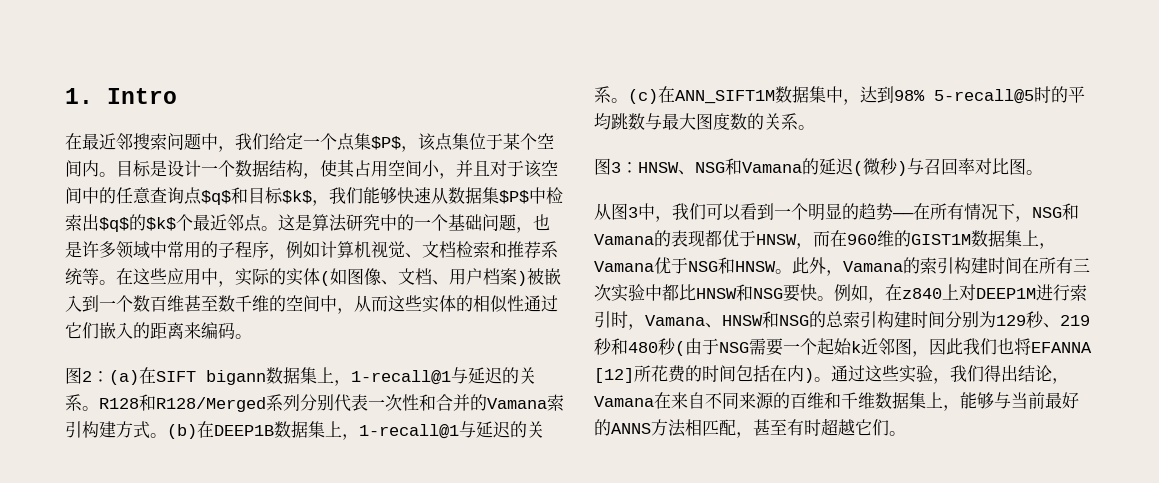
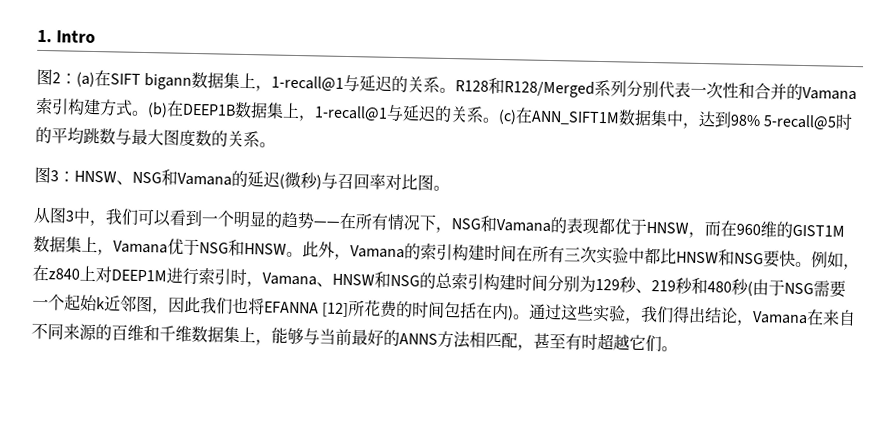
[65,133,554,152] [65,159,558,179] [65,187,563,206] [65,214,550,233] [65,241,558,260] [65,268,561,287] [65,295,558,314] [65,322,252,339] // 在最近邻搜索问题中，我们给定一个点集$P$，该点集位于某个空间内。目标是设计一个数据结构，使其占用空间小，并且对于该空间中的任意查询点$q$和目标$k$，我们能够快速从数据集$P$中检索出$q$的$k$个最近邻点。这是算法研究中的一个基础问题，也是许多领域中常用的子程序，例如计算机视觉、文档检索和推荐系统等。在这些应用中，实际的实体(如图像、文档、用户档案)被嵌入到一个数百维甚至数千维的空间中，从而这些实体的相似性通过它们嵌入的距离来编码。 -> (96, 37) none

